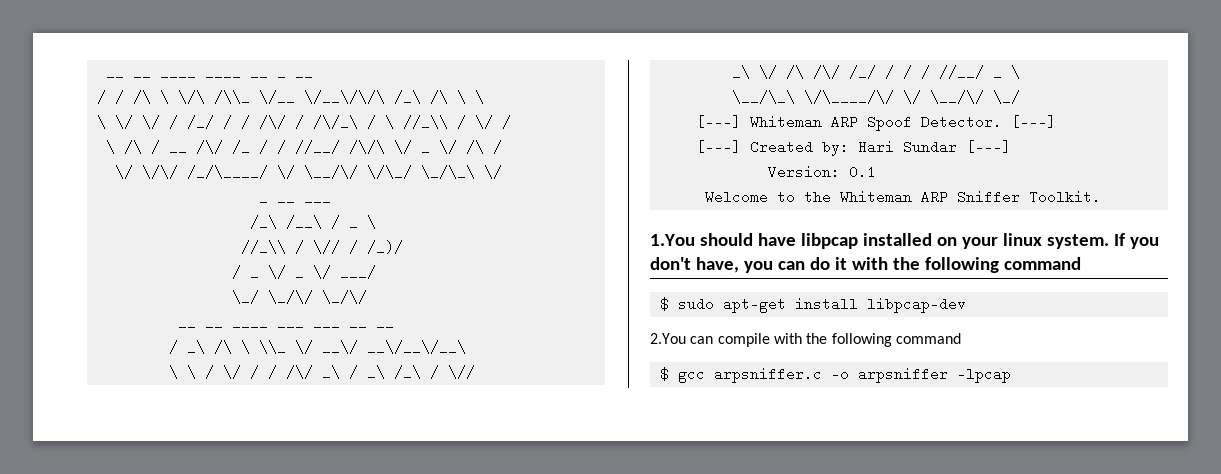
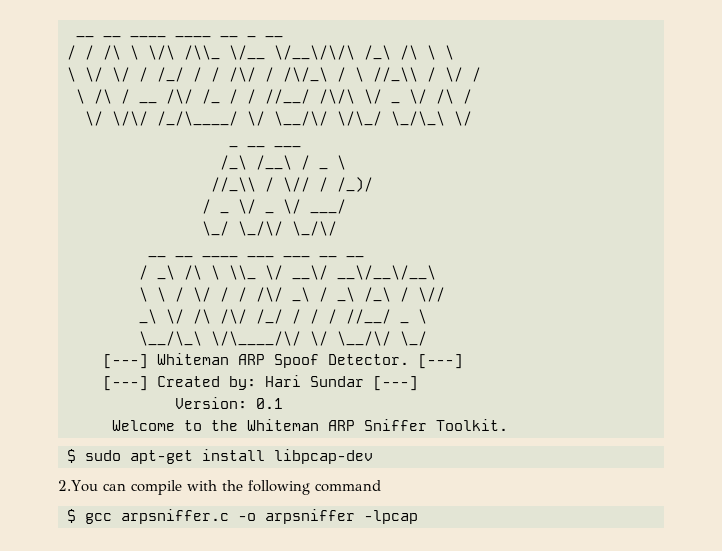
[650,233,1159,249] [650,257,1081,273] // 1.You should have libpcap installed on your linux system. If you don't have, you can do it with the following command -> (508, 425) none

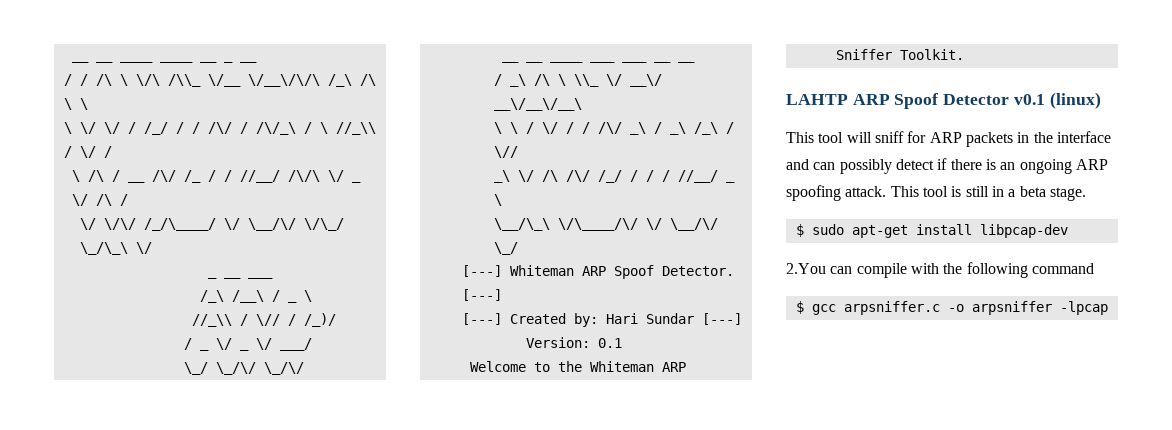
(508, 425) none -> [786,92,1101,109] [786,131,1111,147] [786,158,1108,174] [786,185,1086,201] // LAHTP ARP Spoof Detector v0.1 (linux) // This tool will sniff for ARP packets in the interface and can possibly detect if there is an ongoing ARP spoofing attack. This tool is still in a beta stage.

